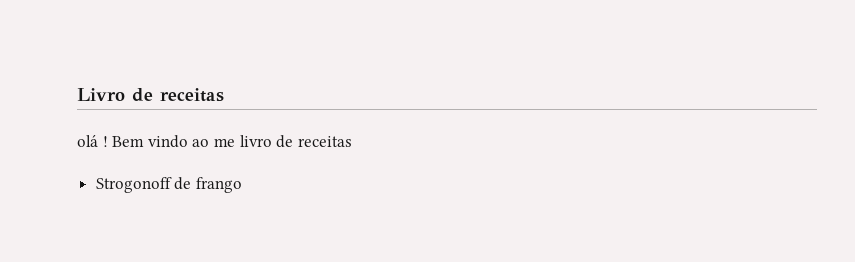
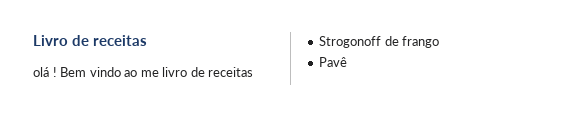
(242, 185) none -> [319,57,348,67] // Pavê

